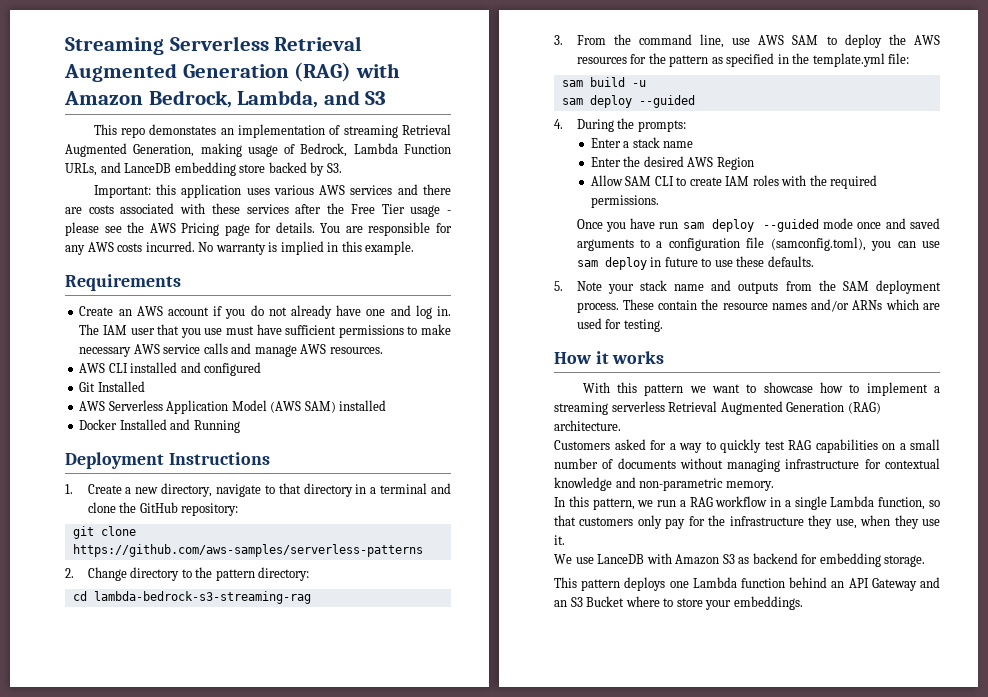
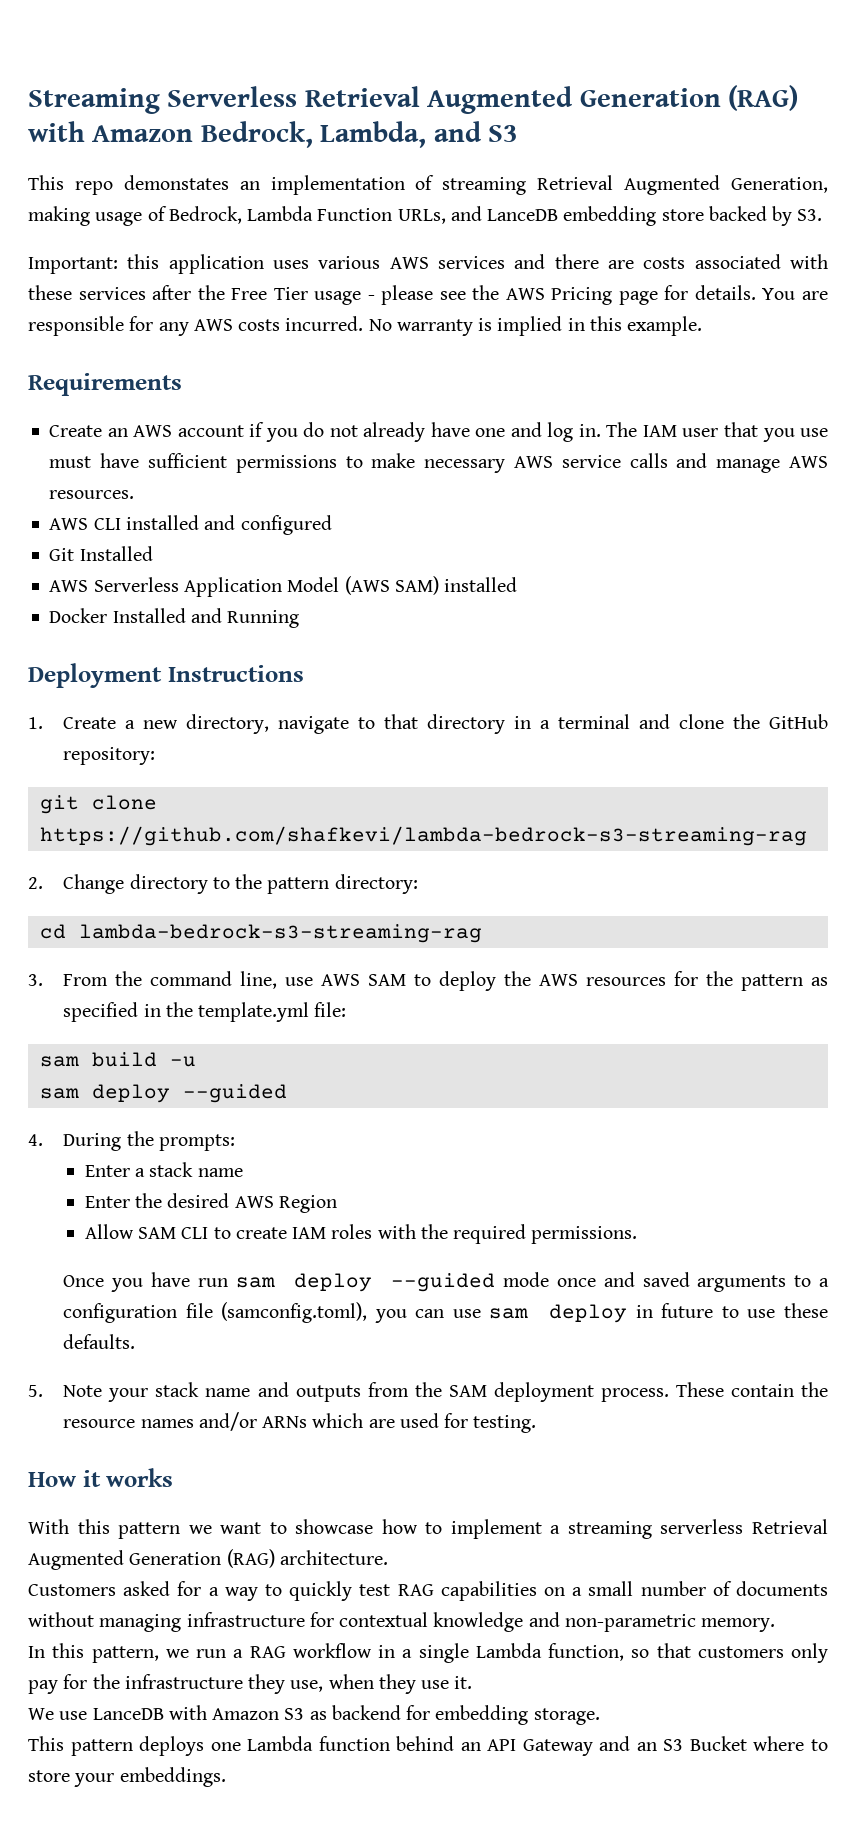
[72,544,423,557] https://github.com/aws-samples/serverless-patterns -> [39,826,807,846] https://github.com/shafkevi/lambda-bedrock-s3-streaming-rag

